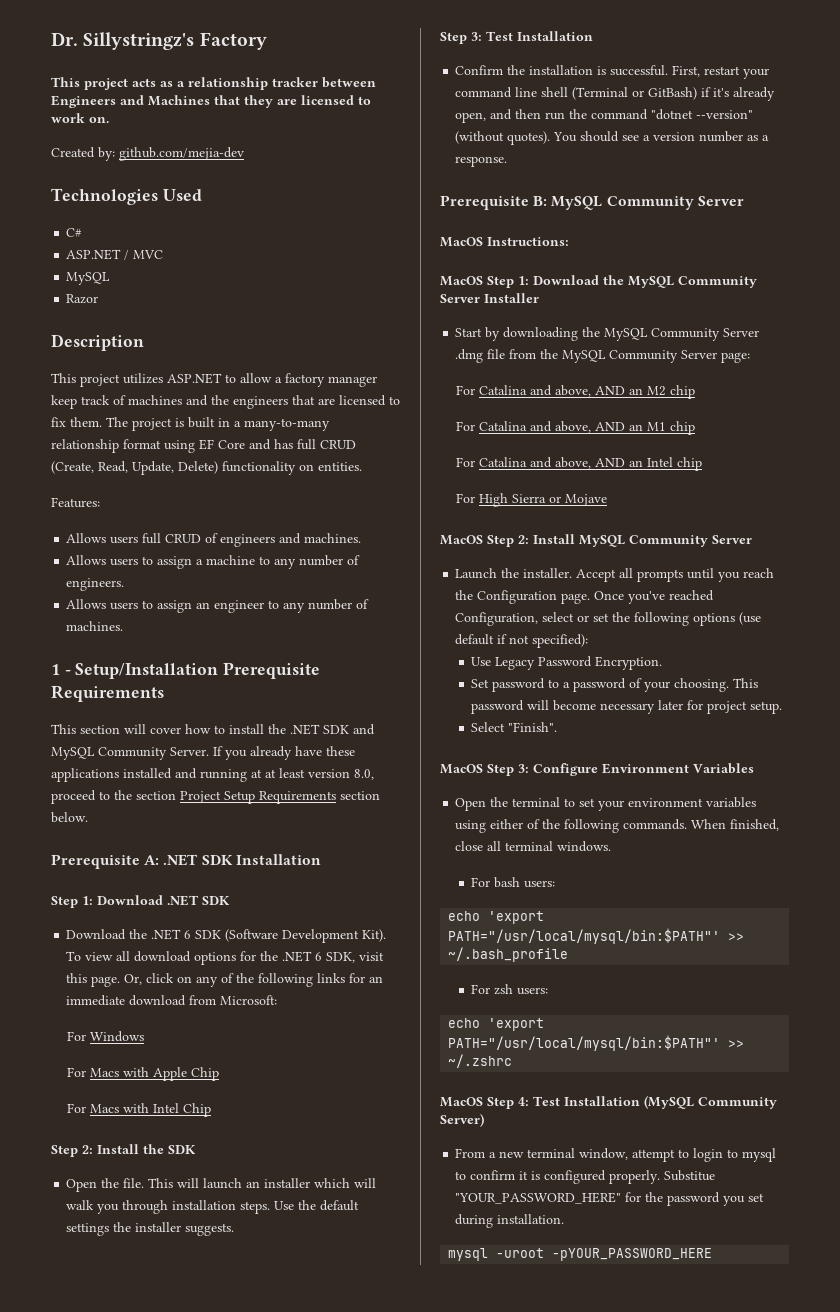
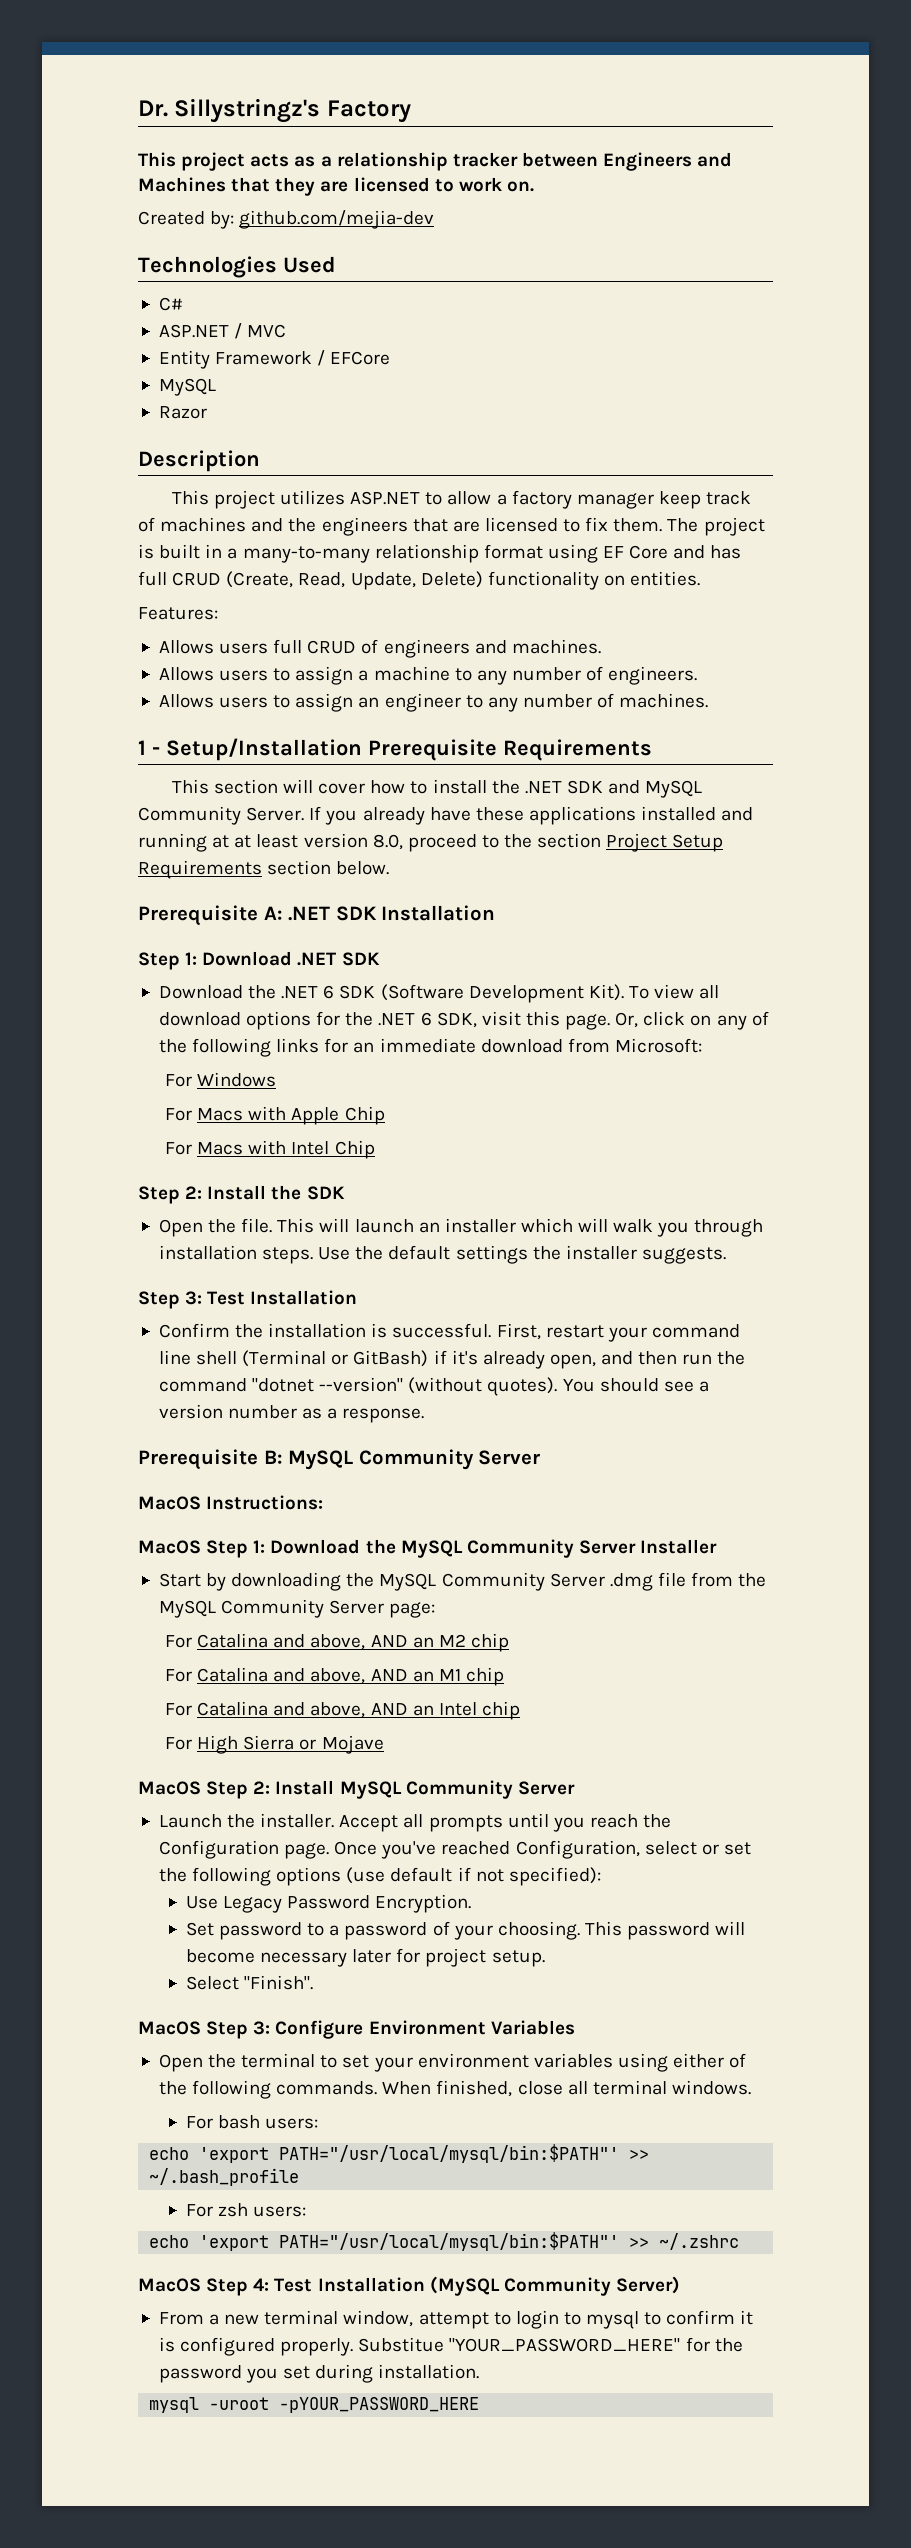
(164, 254) none -> [158,350,391,369] // Entity Framework / EFCore

